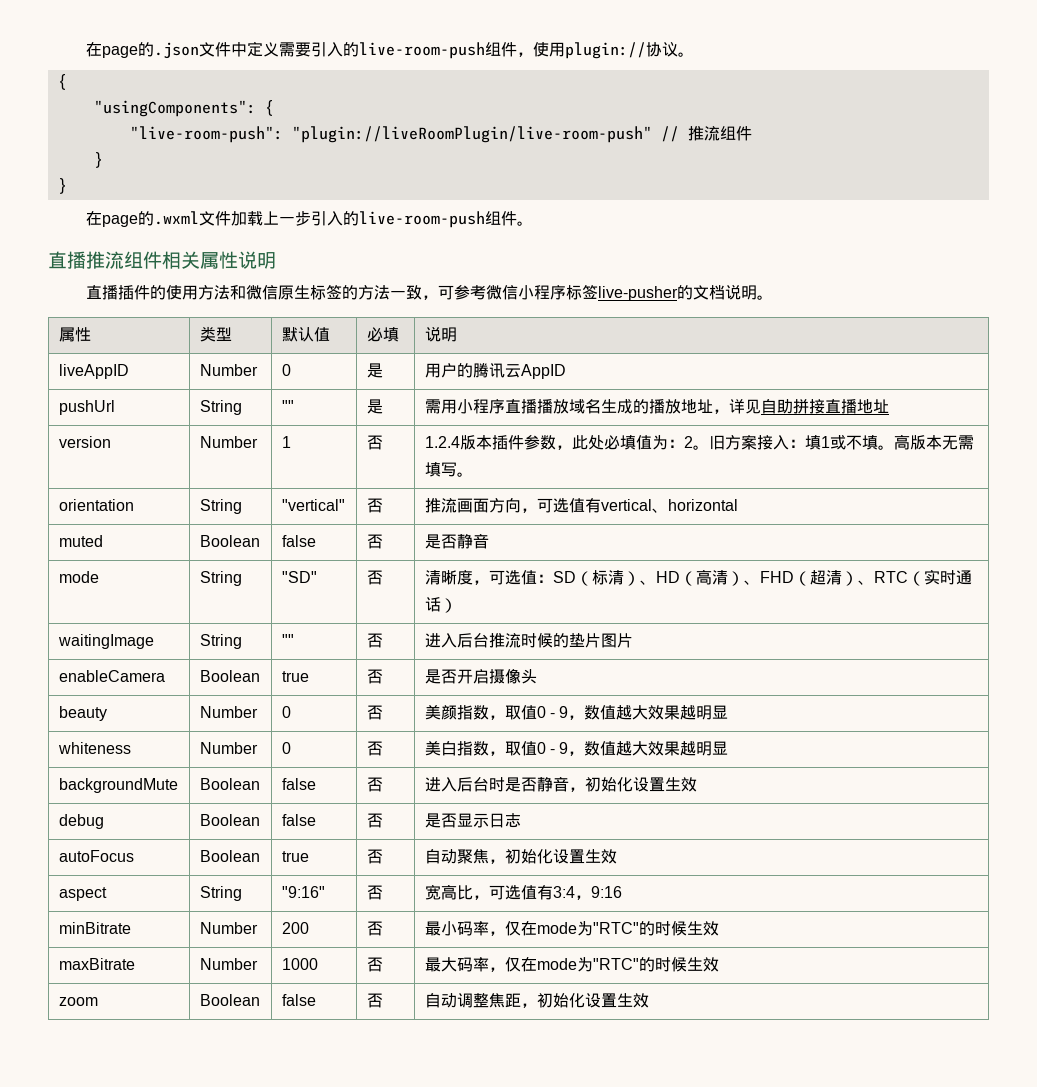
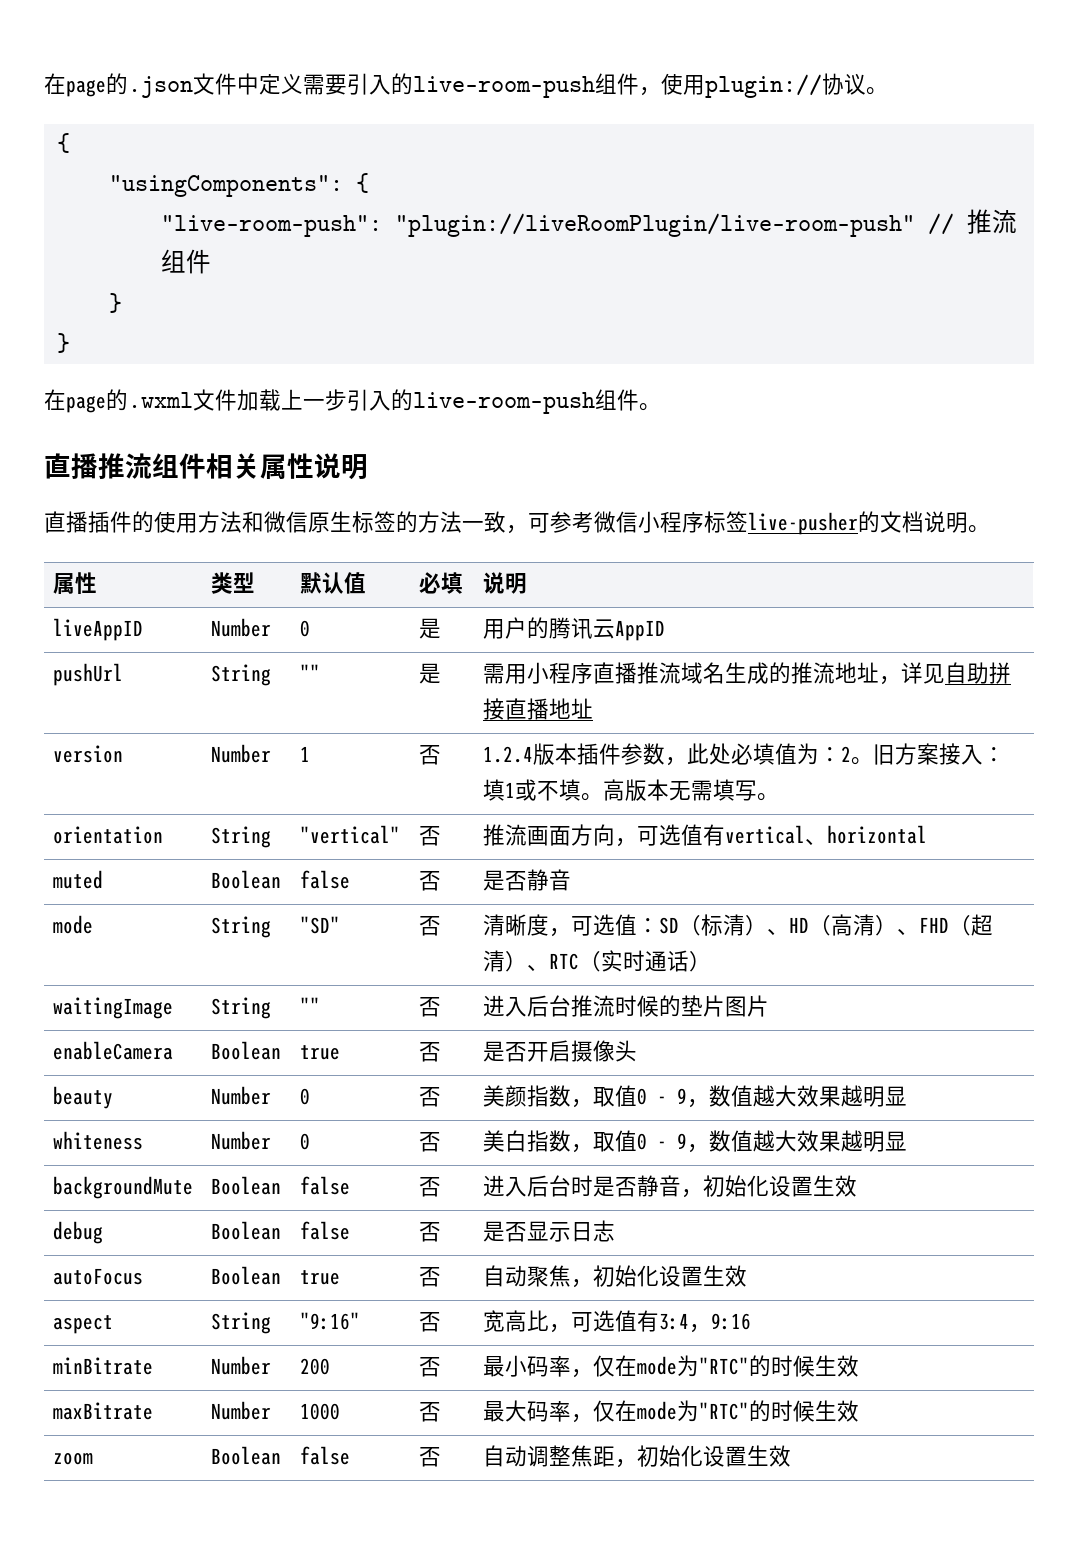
[536,399,569,414] 播放 -> [636,662,681,684] 推流
[648,399,681,414] 播放 -> [790,662,835,684] 推流

